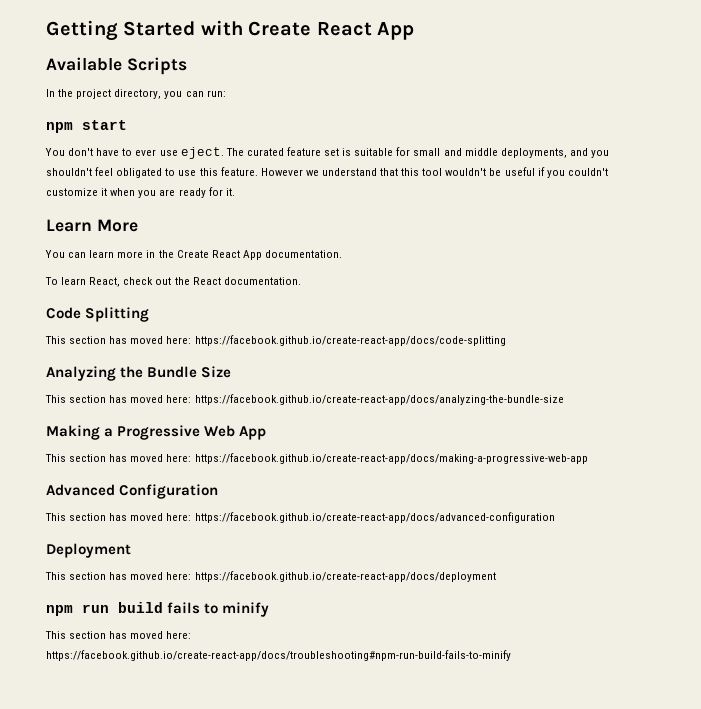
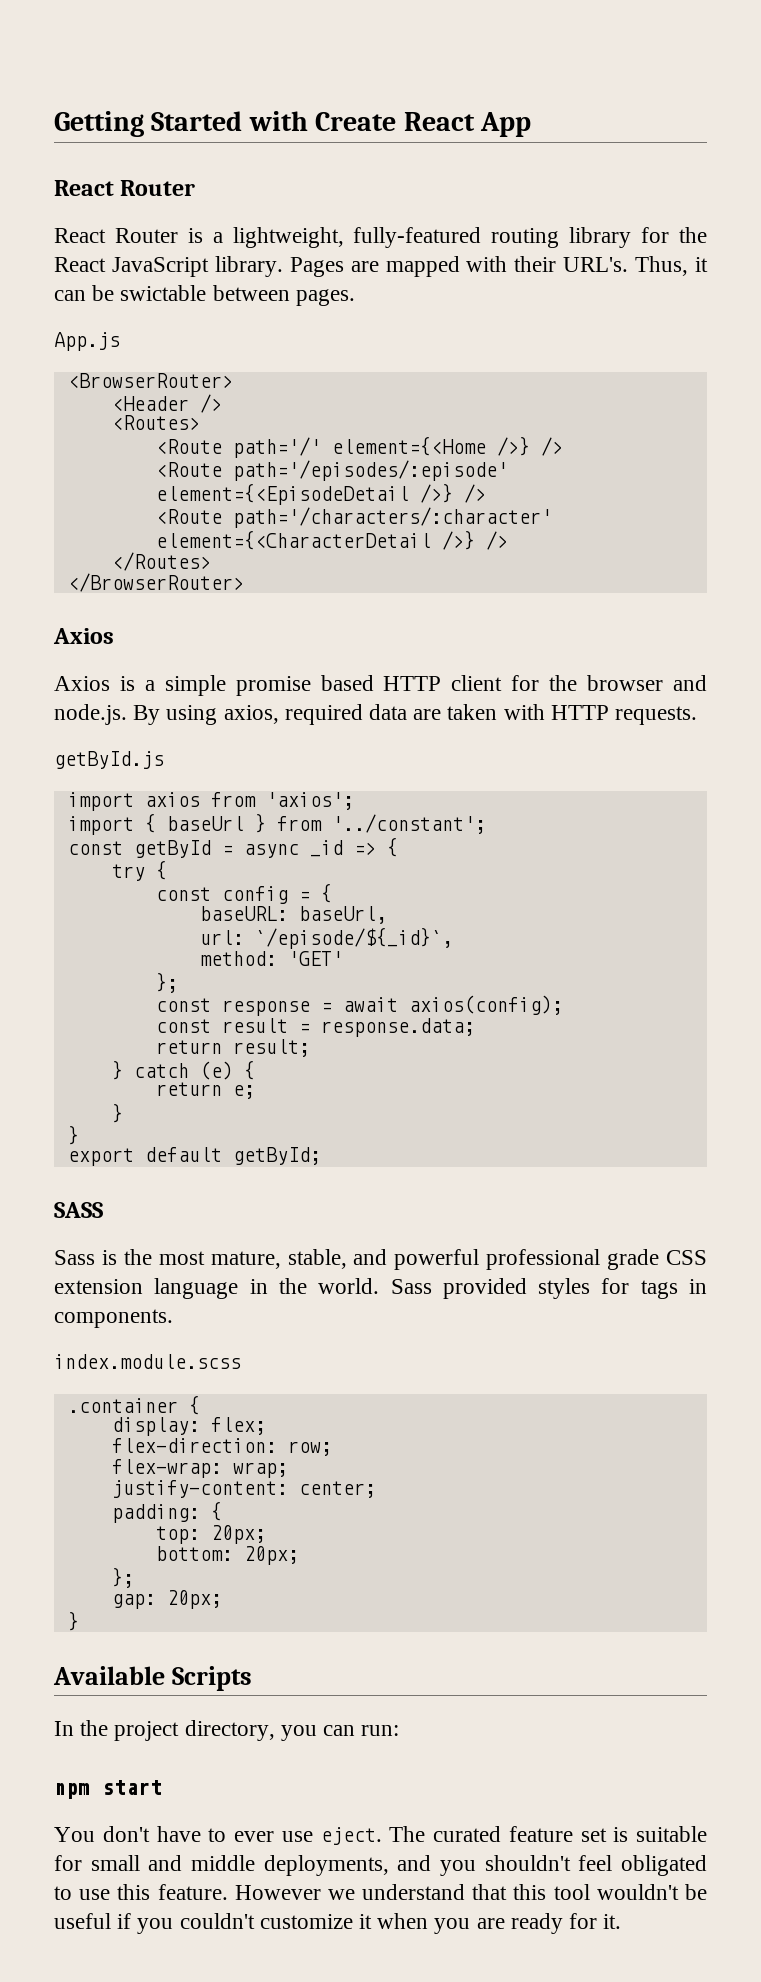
(414, 31) none -> [54,180,196,196] [54,227,707,248] [54,256,708,277] [54,285,355,306] [54,332,120,351] [67,373,233,388] [111,394,222,413] [111,415,200,430] [155,436,563,458] [155,460,508,481] [155,483,486,505] [155,507,552,528] [155,530,508,550] [111,552,211,571] [67,573,244,592] [53,628,114,644] [54,675,707,696] [54,704,698,725] [54,751,164,769] [67,792,354,811] [67,813,486,835] [67,837,398,858] [111,860,167,881] [155,883,332,904] [199,906,387,924] [199,927,453,949] [199,951,343,966] [155,972,178,993] [155,995,563,1016] [155,1018,475,1037] [155,1039,310,1057] [111,1060,255,1080] [155,1082,255,1099] [111,1103,123,1123] [67,1125,79,1145] [67,1147,321,1166] [54,1202,103,1218] [54,1249,707,1270] [54,1278,707,1299] [54,1309,173,1328] [54,1354,241,1369] [67,1395,200,1415] [111,1417,266,1436] [111,1438,332,1456] [111,1459,288,1478] [111,1480,376,1498] [111,1501,222,1523] [155,1525,266,1544] [155,1546,299,1565] [111,1567,134,1588] [111,1590,222,1609] [67,1611,79,1631] // React Router // React Router is a lightweight, fully-featured routing library for the React JavaScript library. Pages are mapped with their URL's. Thus, it can be swictable between pages. // App.js // <BrowserRouter> // <Header /> // <Routes> // <Route path='/' element={<Home />} /> // <Route path='/episodes/:episode' element={<EpisodeDetail />} /> // <Route path='/characters/:character' element={<CharacterDetail />} /> // </Routes> // </BrowserRouter> // Axios // Axios is a simple promise based HTTP client for the browser and node.js. By using axios, required data are taken with HTTP requests. // getById.js // import axios from 'axios'; // import { baseUrl } from '../constant'; // const getById = async _id => { // try { // const config = { // baseURL: baseUrl, // url: `/episode/${_id}`, // method: 'GET' // }; // const response = await axios(config); // const result = response.data; // return result; // } catch (e) { // return e; // } // } // export default getById; // SASS // Sass is the most mature, stable, and powerful professional grade CSS extension language in the world. Sass provided styles for tags in components. // index.module.scss // .container { // display: flex; // flex-direction: row; // flex-wrap: wrap; // justify-content: center; // padding: { // top: 20px; // bottom: 20px; // }; // gap: 20px; // }
[46,219,138,232] [45,250,342,260] [45,277,301,287] [46,307,150,322] [45,335,506,346] [46,366,232,381] [45,394,564,405] [46,425,267,440] [45,453,588,464] [46,484,219,499] [45,512,555,523] [46,543,131,558] [45,571,496,582] [46,602,270,617] [45,631,192,639] [46,650,511,661] // Learn More // You can learn more in the Create React App documentation. // To learn React, check out the React documentation. // Code Splitting // This section has moved here: https://facebook.github.io/create-react-app/docs/code-splitting // Analyzing the Bundle Size // This section has moved here: https://facebook.github.io/create-react-app/docs/analyzing-the-bundle-size // Making a Progressive Web App // This section has moved here: https://facebook.github.io/create-react-app/docs/making-a-progressive-web-app // Advanced Configuration // This section has moved here: https://facebook.github.io/create-react-app/docs/advanced-configuration // Deployment // This section has moved here: https://facebook.github.io/create-react-app/docs/deployment // npm run build fails to minify // This section has moved here: https://facebook.github.io/create-react-app/docs/troubleshooting#npm-run-build-fails-to-minify -> (622, 1921) none

